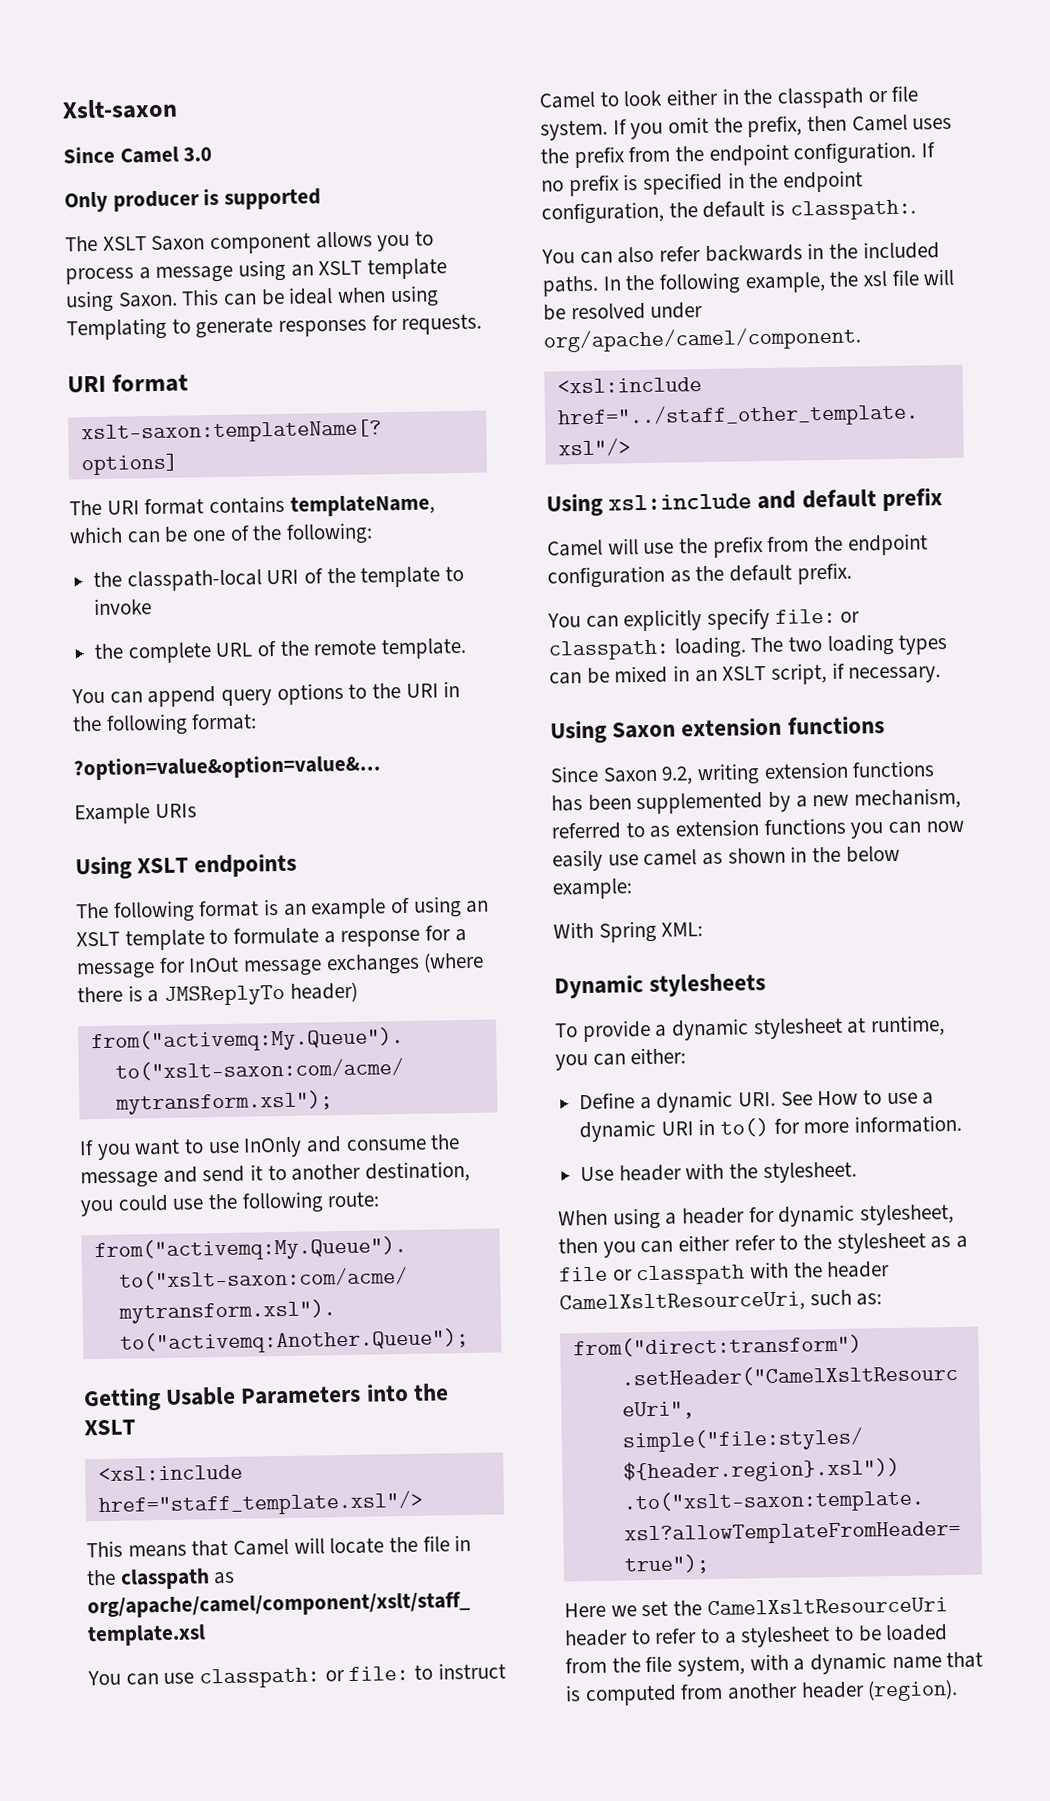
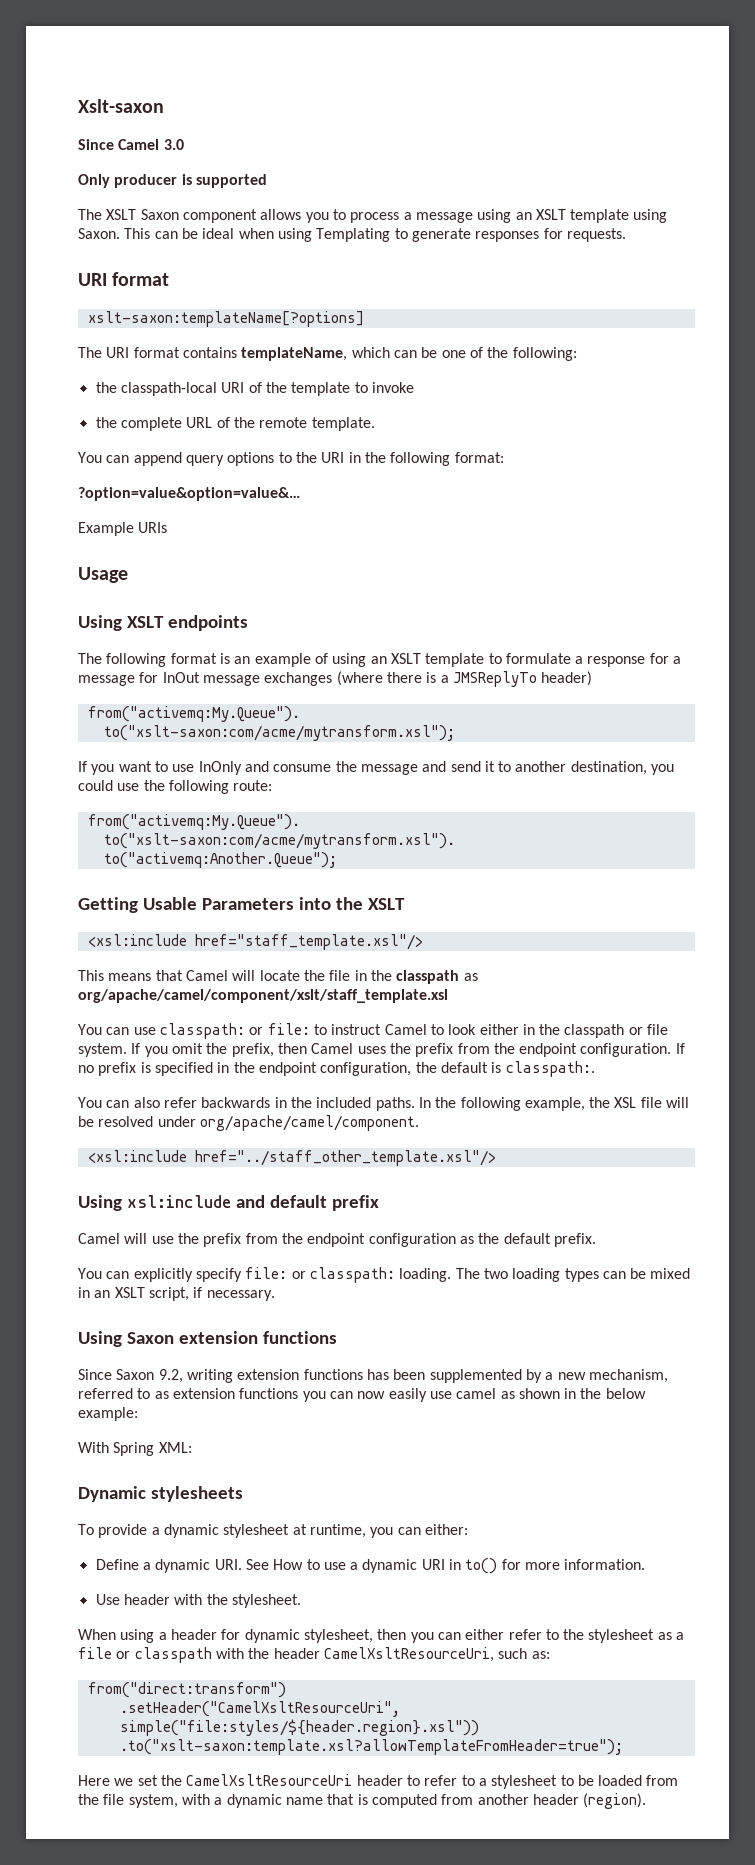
(197, 811) none -> [78,567,128,583] // Usage
[863,270,888,287] xsl -> [614,1097,637,1108] XSL

